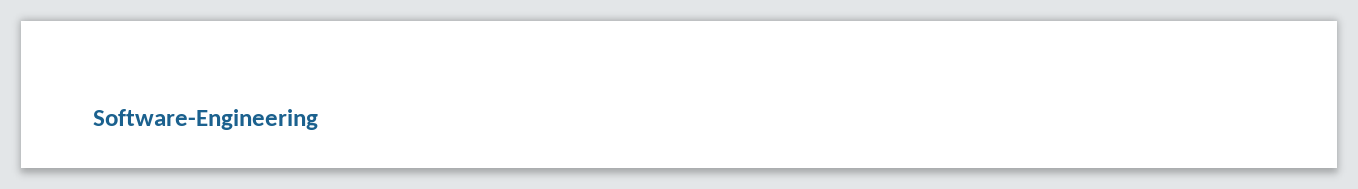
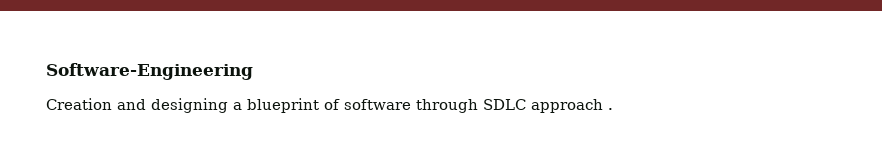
(318, 119) none -> [46,98,613,113] // Creation and designing a blueprint of software through SDLC approach .

